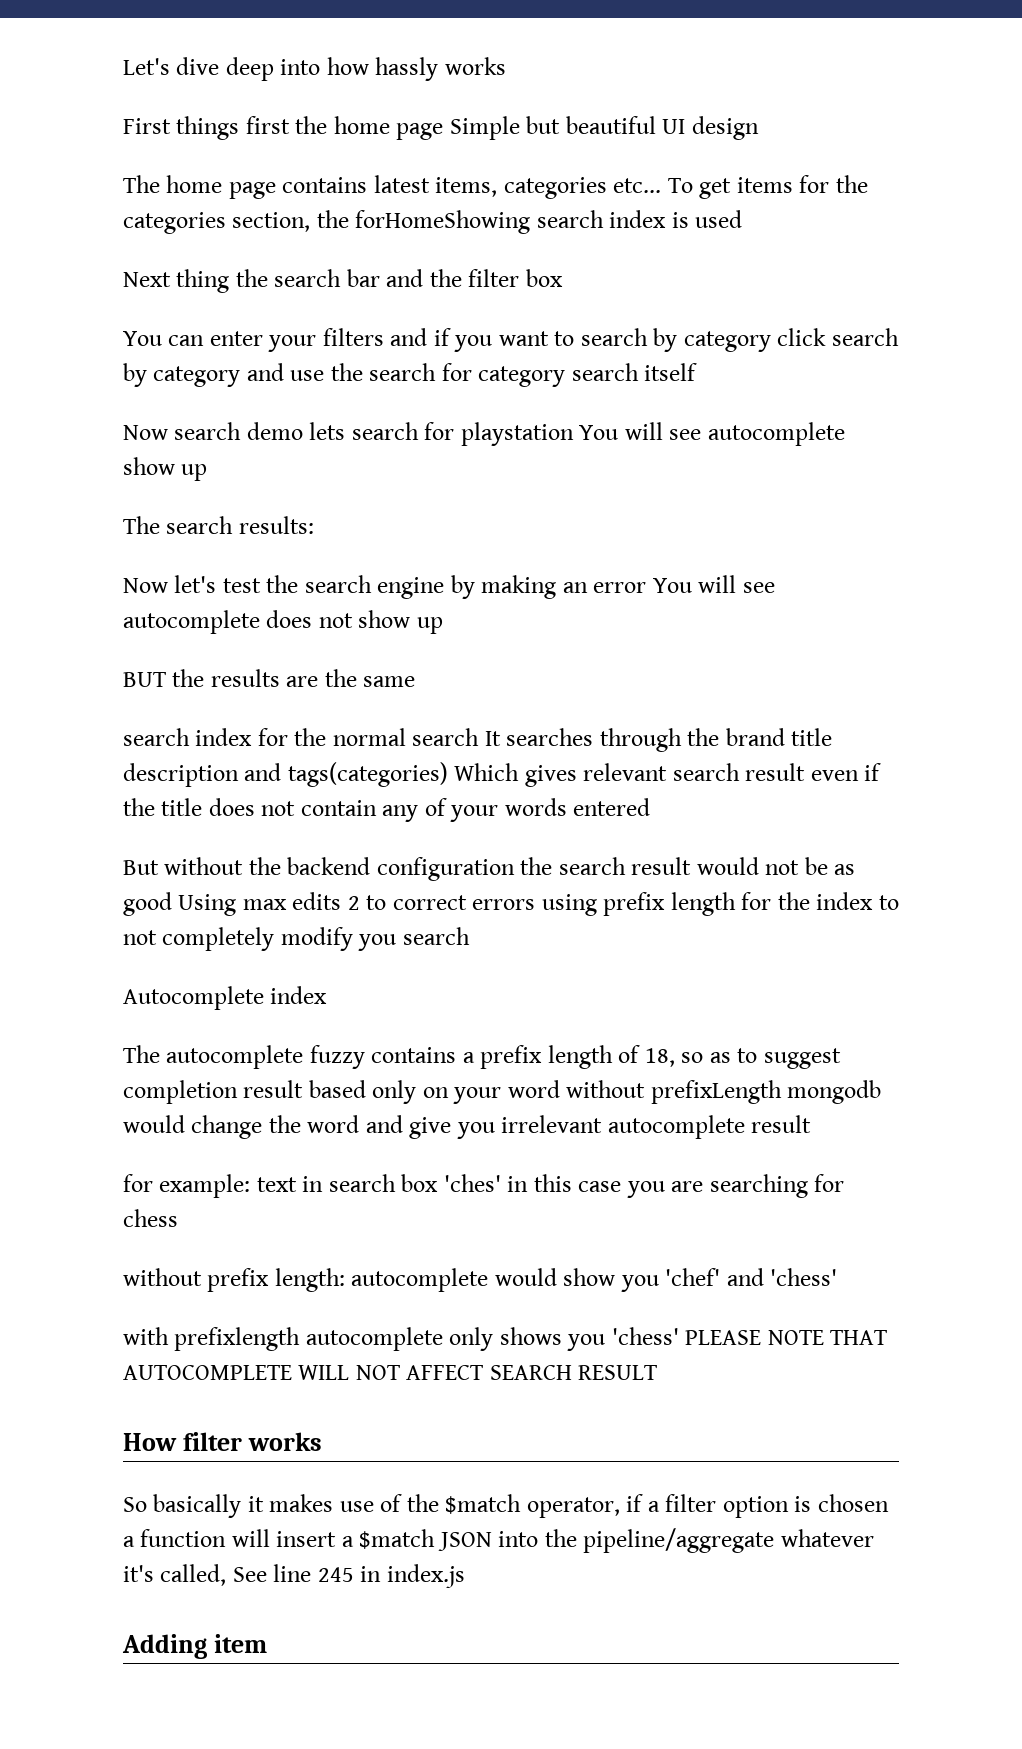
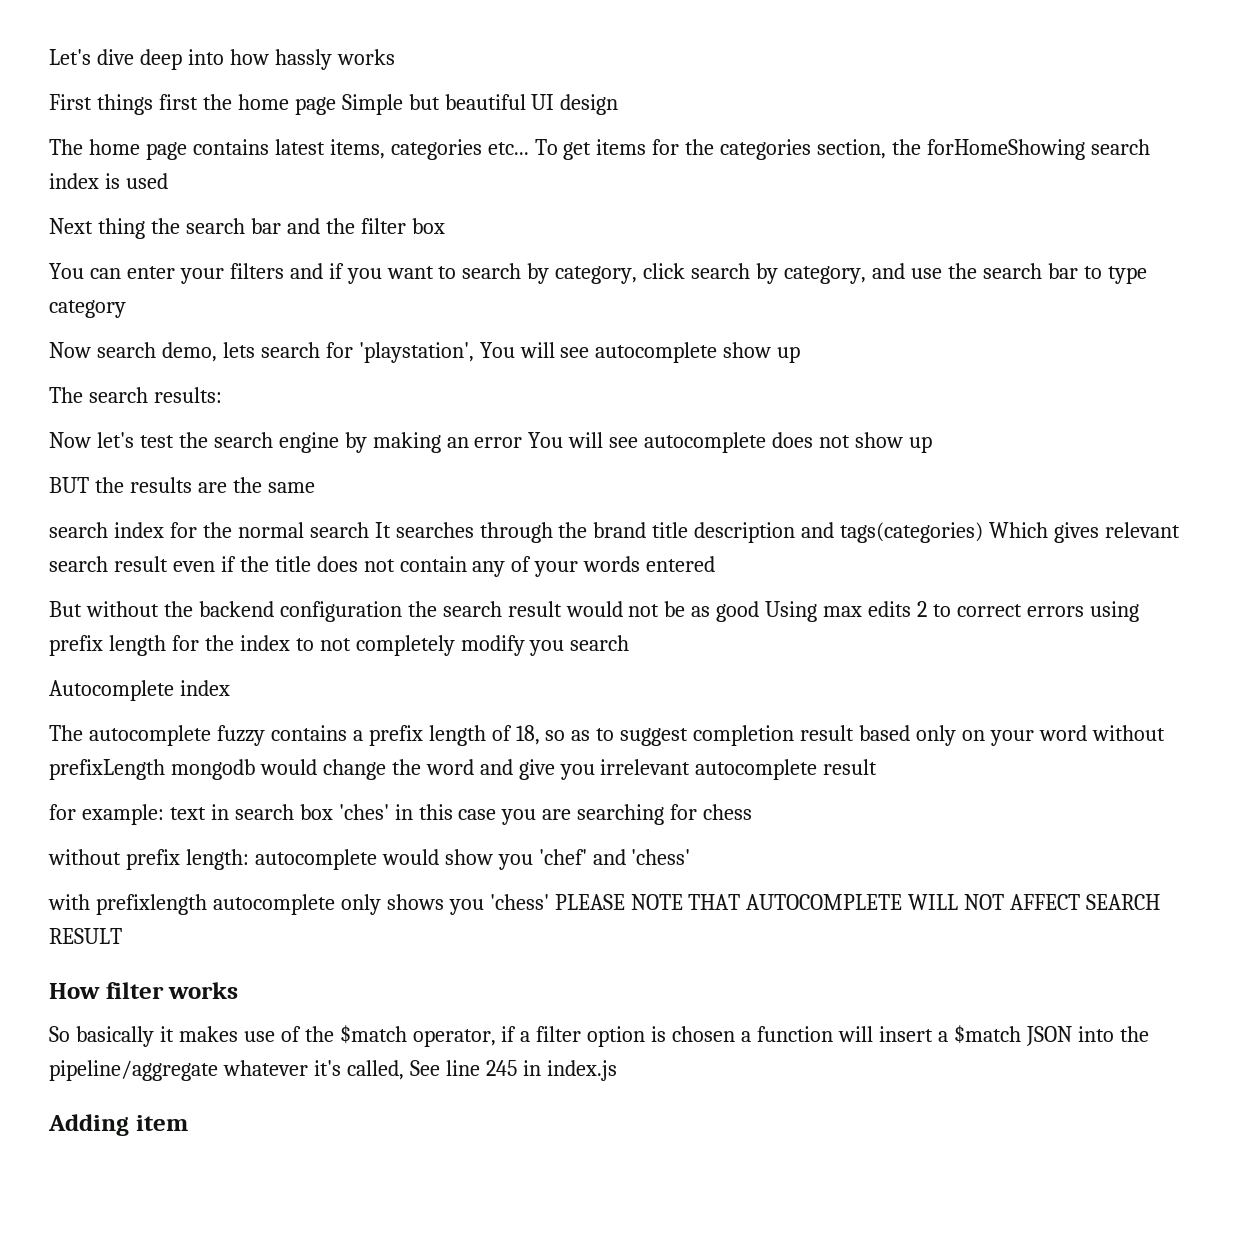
[683,331,771,352] category -> [555,266,638,284] category,
[153,366,241,387] category -> [784,266,867,284] category,
[441,363,698,387] for category search itself -> [1047,263,1147,284] [49,300,126,318] bar to type category
[246,422,303,440] demo -> [161,342,217,362] demo,
[460,422,574,446] playstation -> [358,342,474,363] 'playstation',

